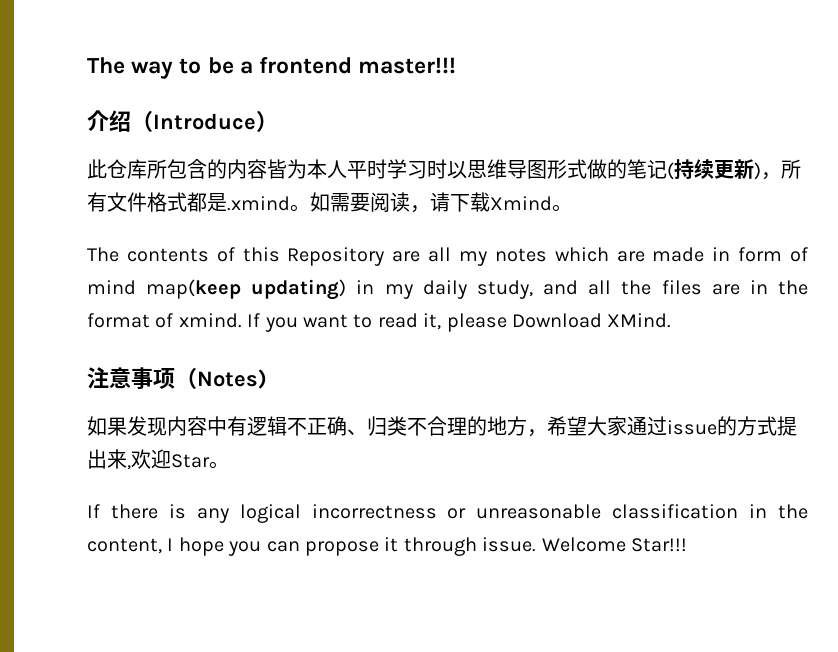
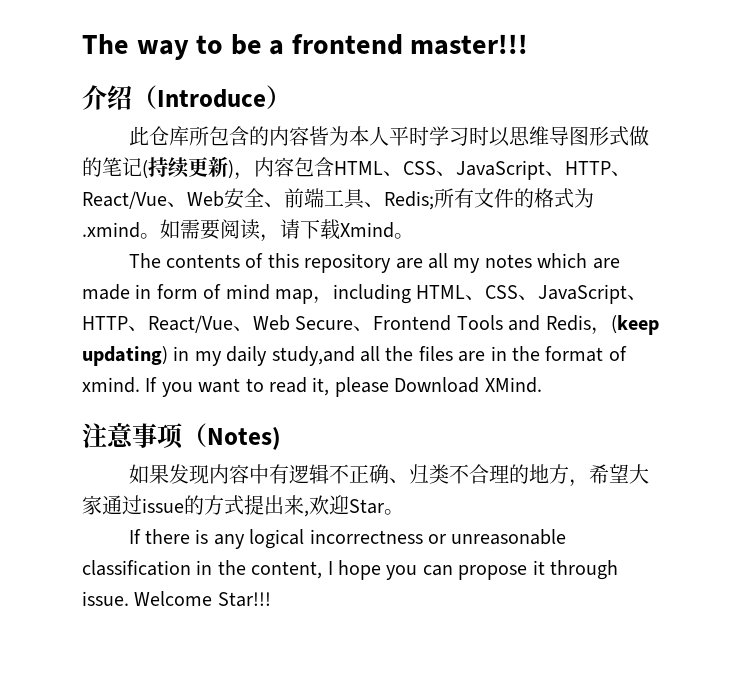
[781,159,801,179] [87,192,227,212] 所有文件格式都是 -> [254,157,631,180] [82,188,594,210] 内容包含HTML、CSS、JavaScript、HTTP、React/Vue、Web安全、前端工具、Redis;所有文件的格式为
[287,247,385,266] Repository -> [304,253,392,273] repository
[146,279,242,299] map(keep -> [275,284,648,304] [82,315,659,335] map，including HTML、CSS、JavaScript、HTTP、React/Vue、Web Secure、Frontend Tools and Redis，(keep
[476,280,579,299] study, and -> [271,346,355,366] study,and

